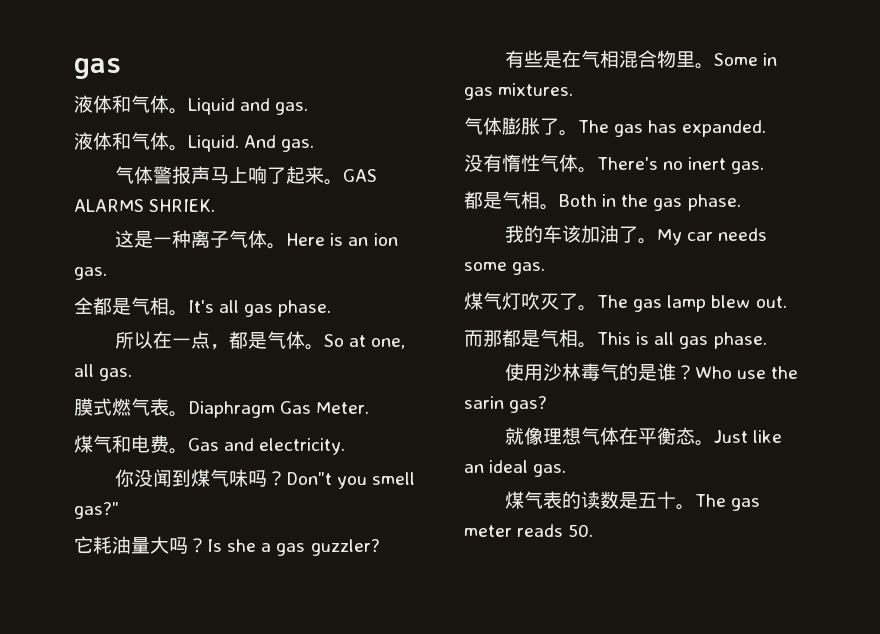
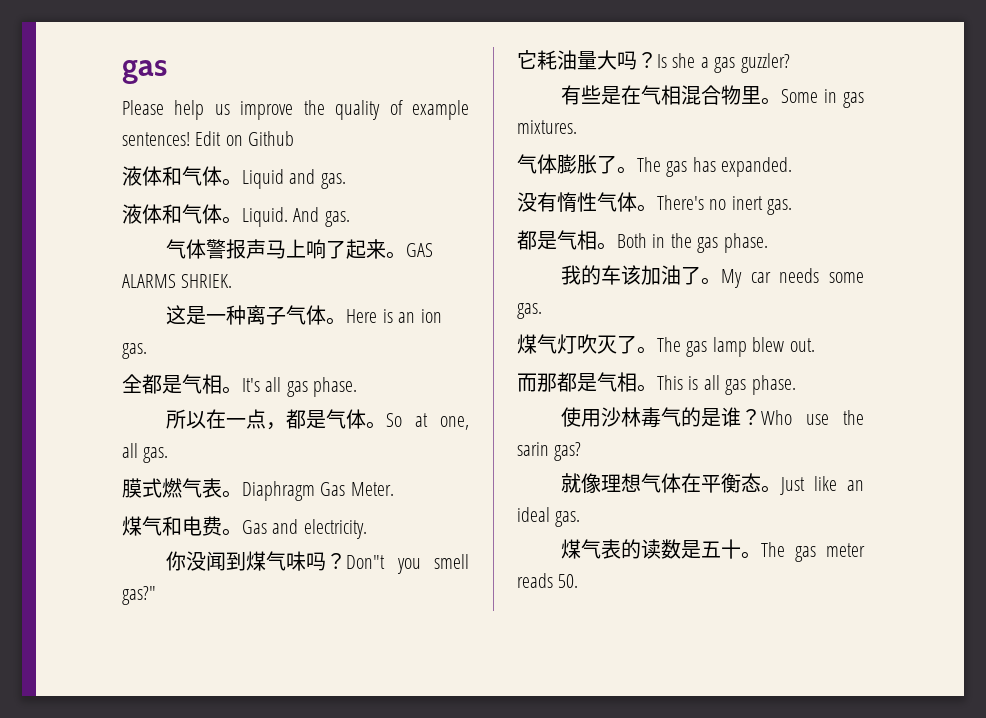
[74,58,121,79] gas -> [122,60,167,84] [122,100,469,120] [122,131,295,146] gas // Please help us improve the quality of example sentences! Edit on Github

